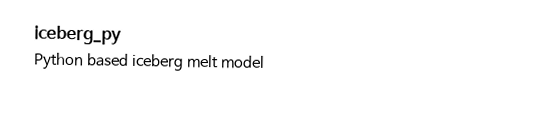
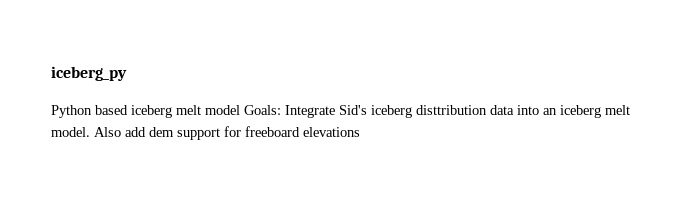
(265, 62) none -> [244,105,630,118] [51,126,360,140] Goals: Integrate Sid's iceberg disttribution data into an iceberg melt model. Also add dem support for freeboard elevations

